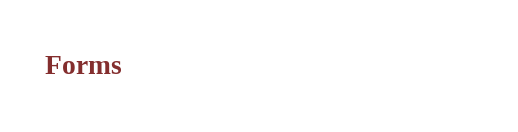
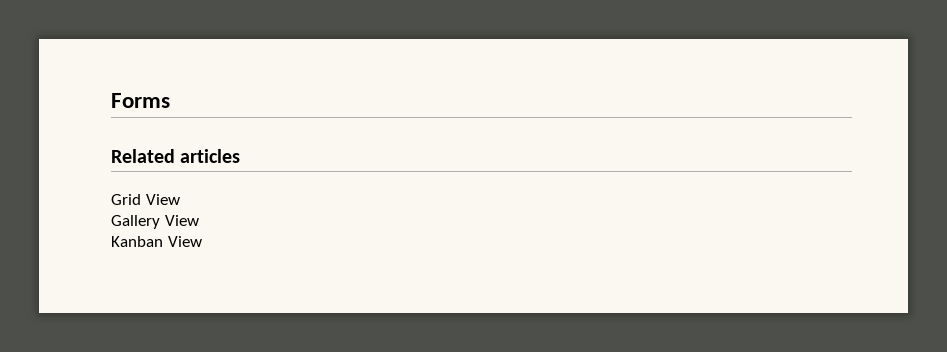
(122, 65) none -> [111,149,241,163] [111,194,180,205] [111,215,199,229] [111,236,202,247] // Related articles // Grid View // Gallery View // Kanban View

